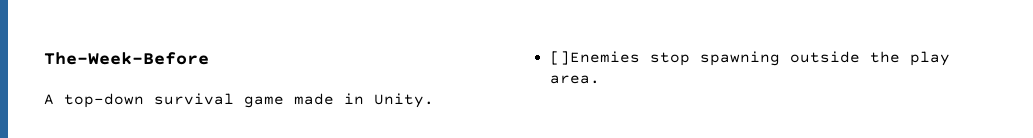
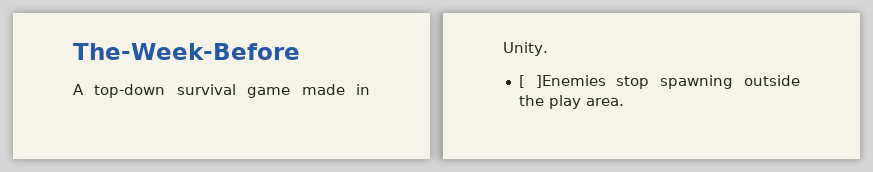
[549,51,640,65] []Enemies -> [518,75,606,88] [ ]Enemies

